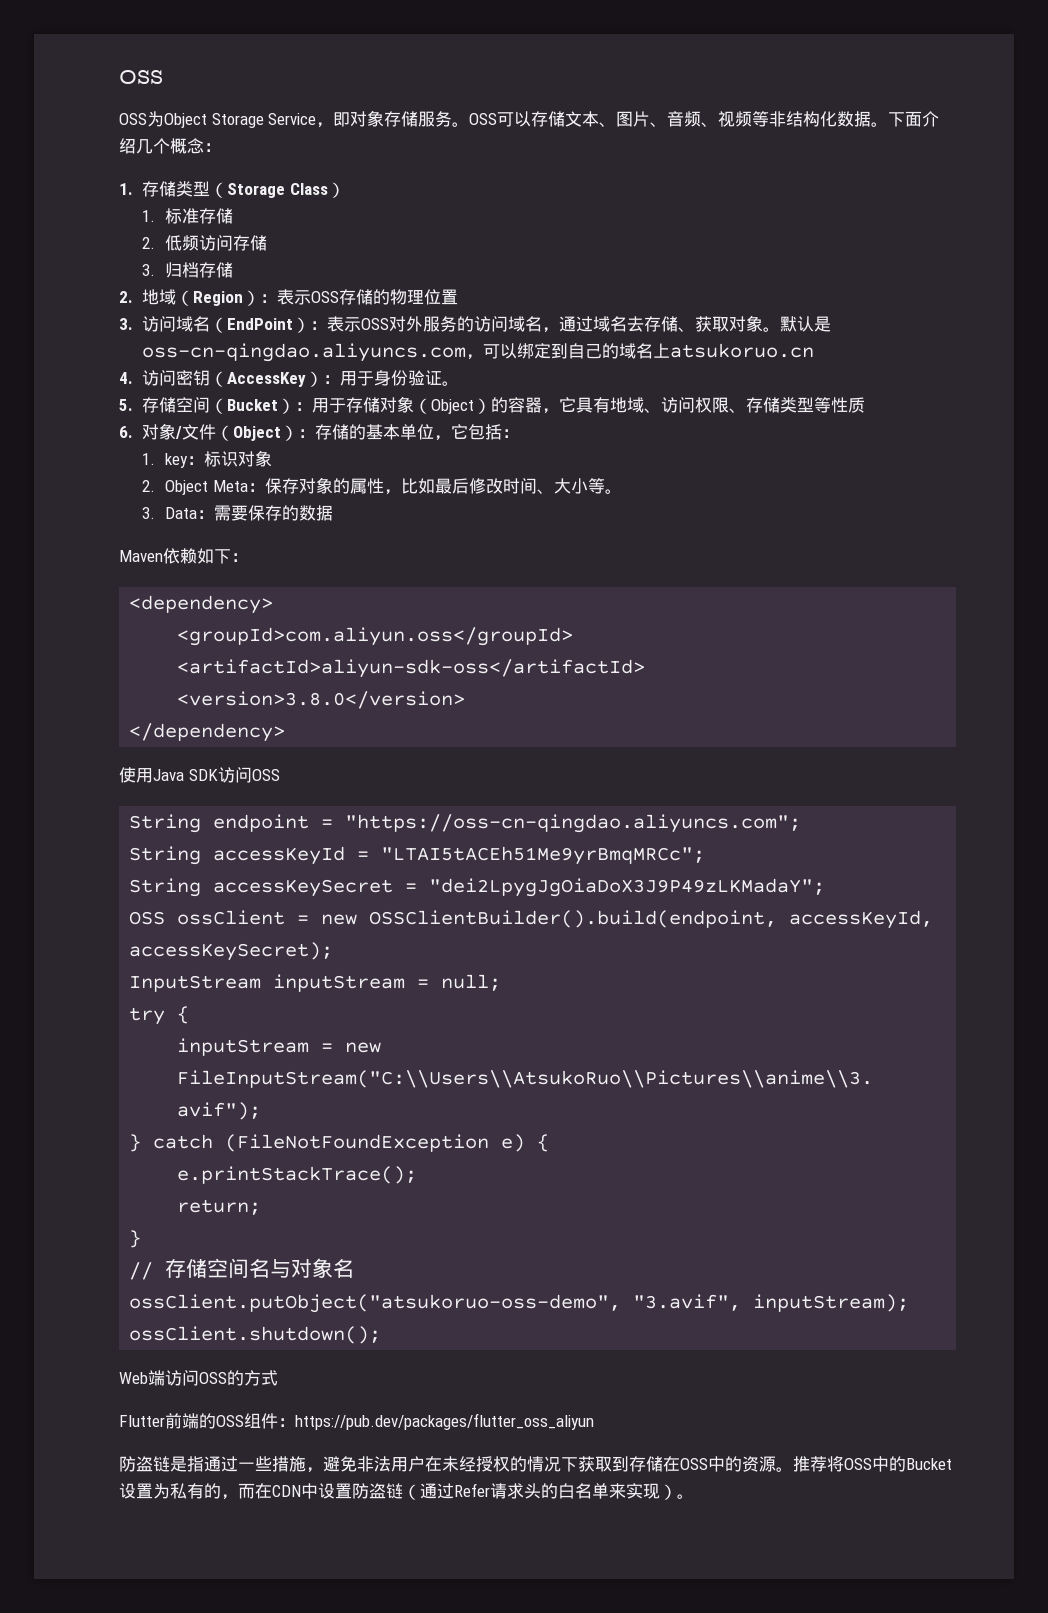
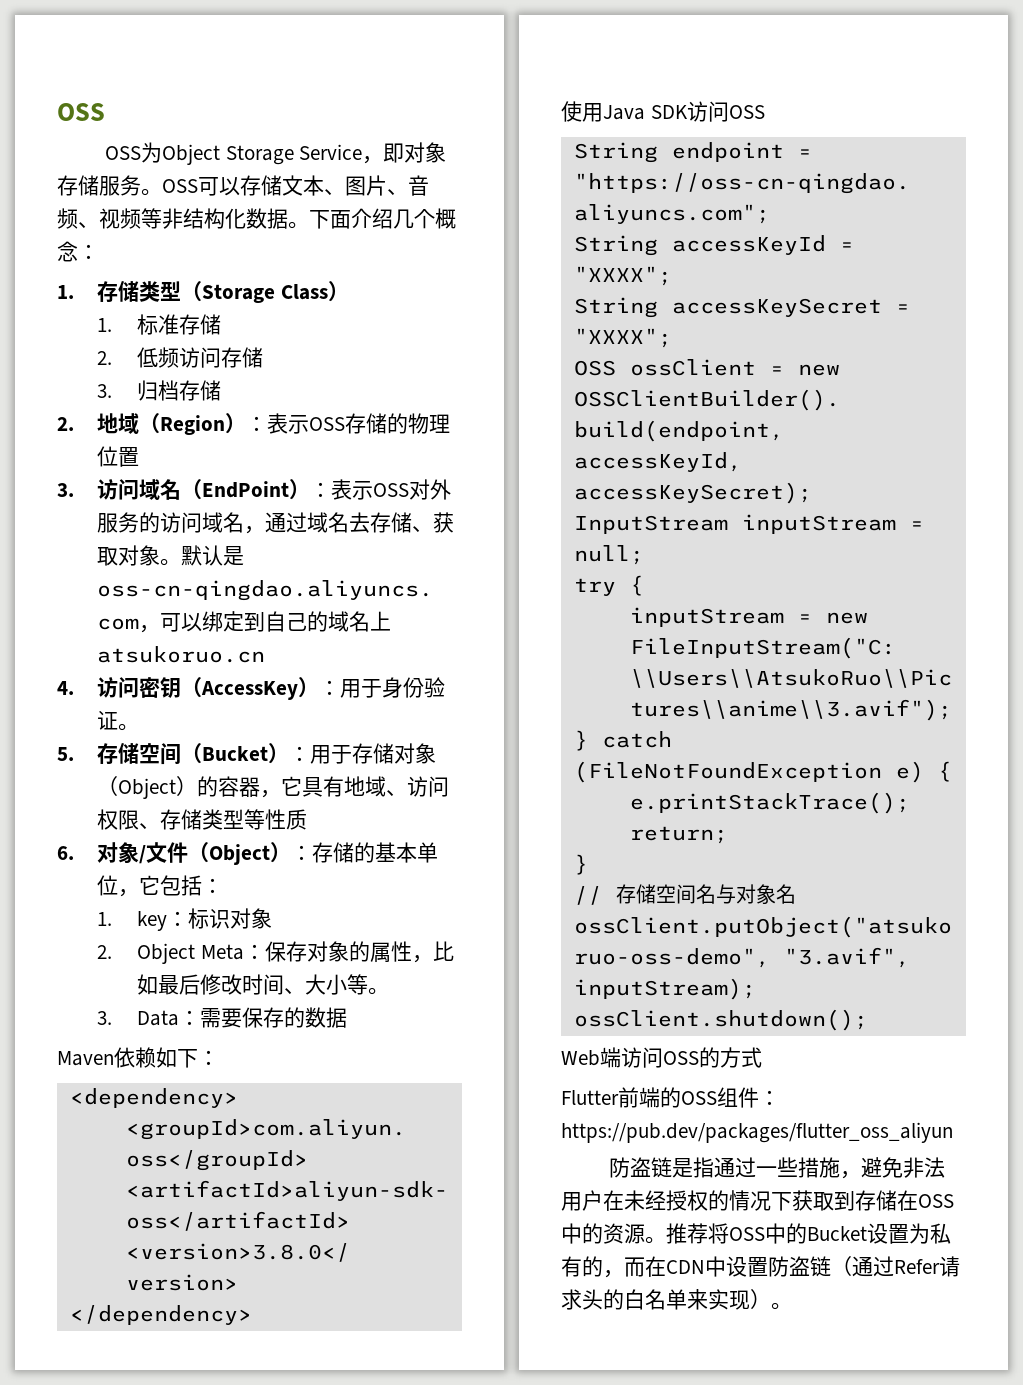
[381,846,706,865] "LTAI5tACEh51Me9yrBmqMRCc"; -> [573,266,672,286] "XXXX";
[429,878,826,897] "dei2LpygJgOiaDoX3J9P49zLKMadaY"; -> [573,328,672,348] "XXXX";

